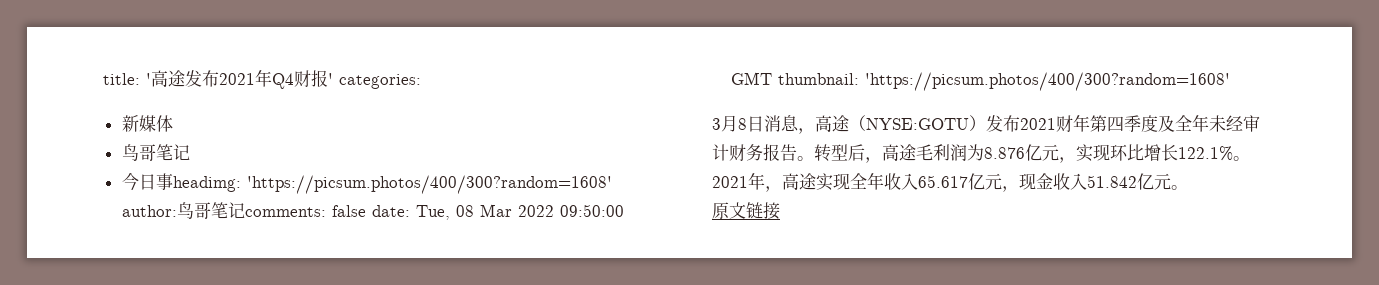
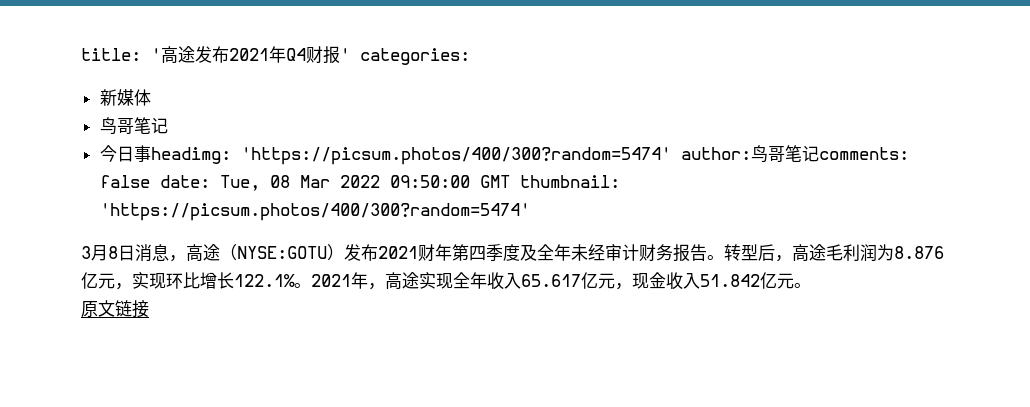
[246,175,612,194] 'https://picsum.photos/400/300?random=1608' -> [240,147,671,165] 'https://picsum.photos/400/300?random=5474'
[864,72,1230,91] 'https://picsum.photos/400/300?random=1608' -> [99,203,530,221] 'https://picsum.photos/400/300?random=5474'

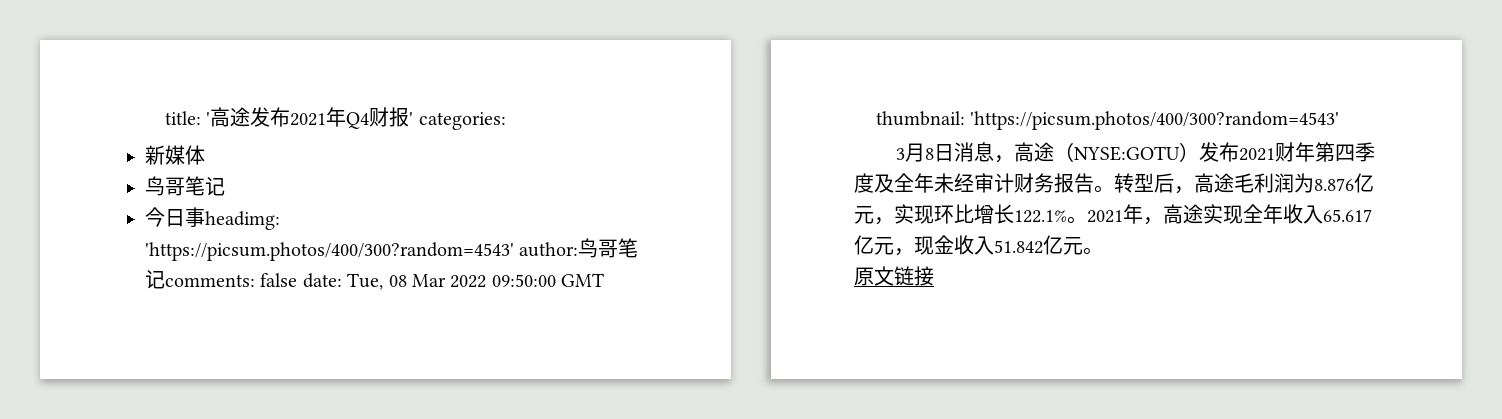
[240,147,671,165] 'https://picsum.photos/400/300?random=5474' -> [145,242,514,261] 'https://picsum.photos/400/300?random=4543'
[99,203,530,221] 'https://picsum.photos/400/300?random=5474' -> [970,111,1340,130] 'https://picsum.photos/400/300?random=4543'

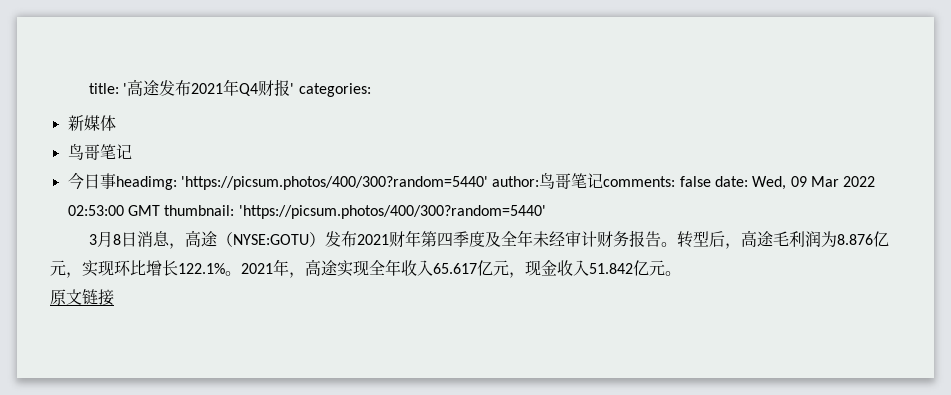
[145,242,514,261] 'https://picsum.photos/400/300?random=4543' -> [180,176,488,190] 'https://picsum.photos/400/300?random=5440'
[347,273,407,290] Tue, 08 -> [752,176,807,190] Wed, 09
[491,274,556,287] 09:50:00 -> [67,205,124,216] 02:53:00
[970,111,1340,130] 'https://picsum.photos/400/300?random=4543' -> [238,205,546,219] 'https://picsum.photos/400/300?random=5440'

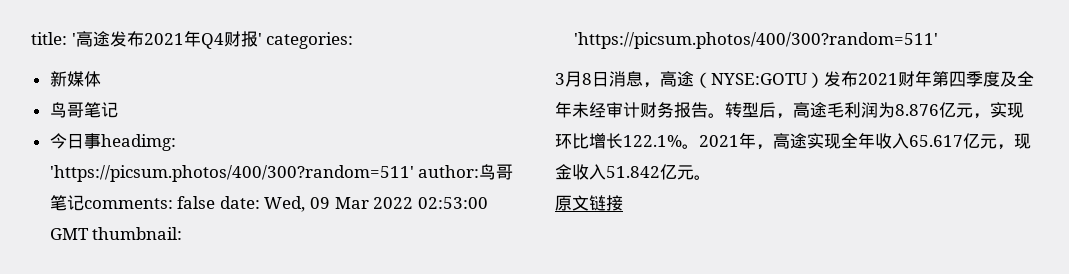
[180,176,488,190] 'https://picsum.photos/400/300?random=5440' -> [49,165,414,182] 'https://picsum.photos/400/300?random=511'
[238,205,546,219] 'https://picsum.photos/400/300?random=5440' -> [573,32,938,49] 'https://picsum.photos/400/300?random=511'

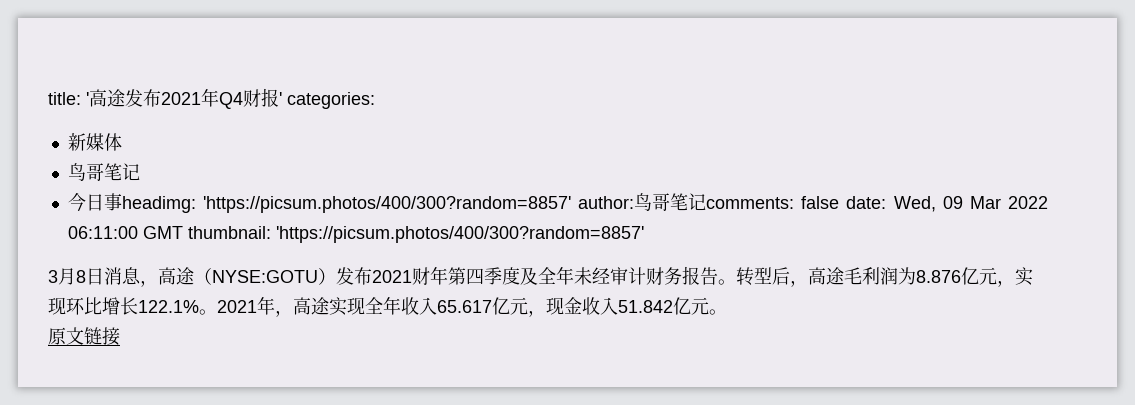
[49,165,414,182] 'https://picsum.photos/400/300?random=511' -> [202,196,571,213] 'https://picsum.photos/400/300?random=8857'
[417,197,488,209] 02:53:00 -> [67,226,138,239] 06:11:00
[573,32,938,49] 'https://picsum.photos/400/300?random=511' -> [275,226,644,243] 'https://picsum.photos/400/300?random=8857'

